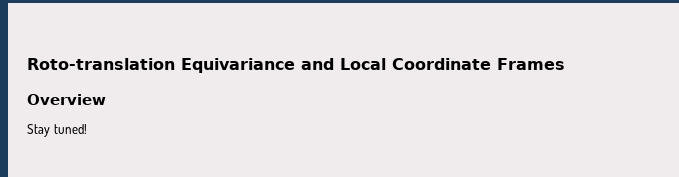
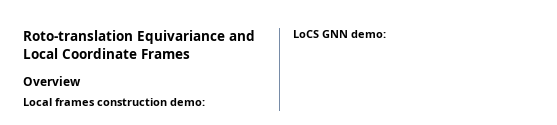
[27,124,87,137] Stay tuned! -> [23,98,205,106] [293,30,386,38] Local frames construction demo: // LoCS GNN demo:

